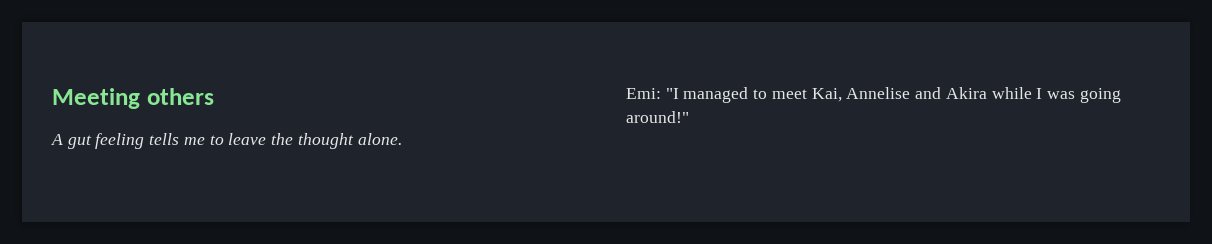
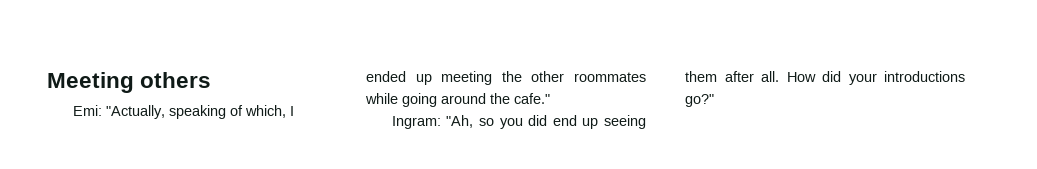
[51,133,402,149] [626,87,1121,103] [626,111,689,123] A gut feeling tells me to leave the thought alone. // Emi: "I managed to meet Kai, Annelise and Akira while I was going around!" -> [72,105,294,119] [366,71,646,85] [365,93,550,107] [391,115,646,129] [685,71,965,85] [685,94,714,107] Emi: "Actually, speaking of which, I ended up meeting the other roommates while going around the cafe." // Ingram: "Ah, so you did end up seeing them after all. How did your introductions go?"

